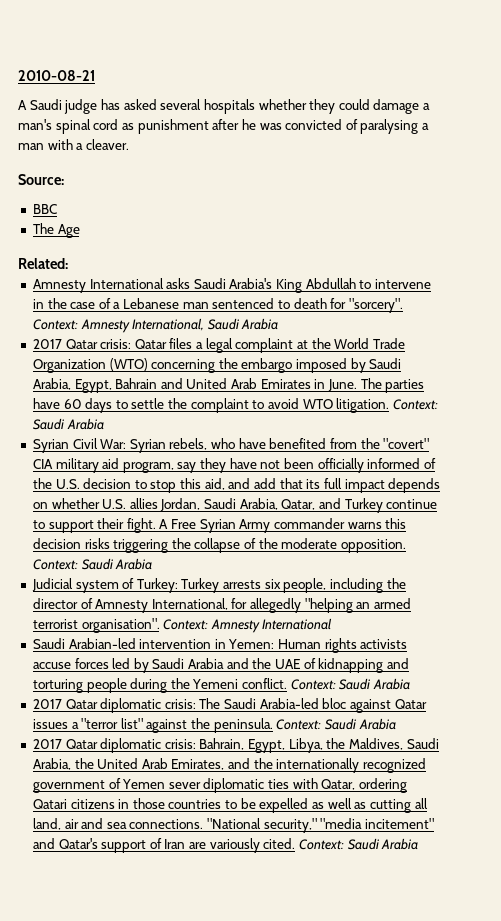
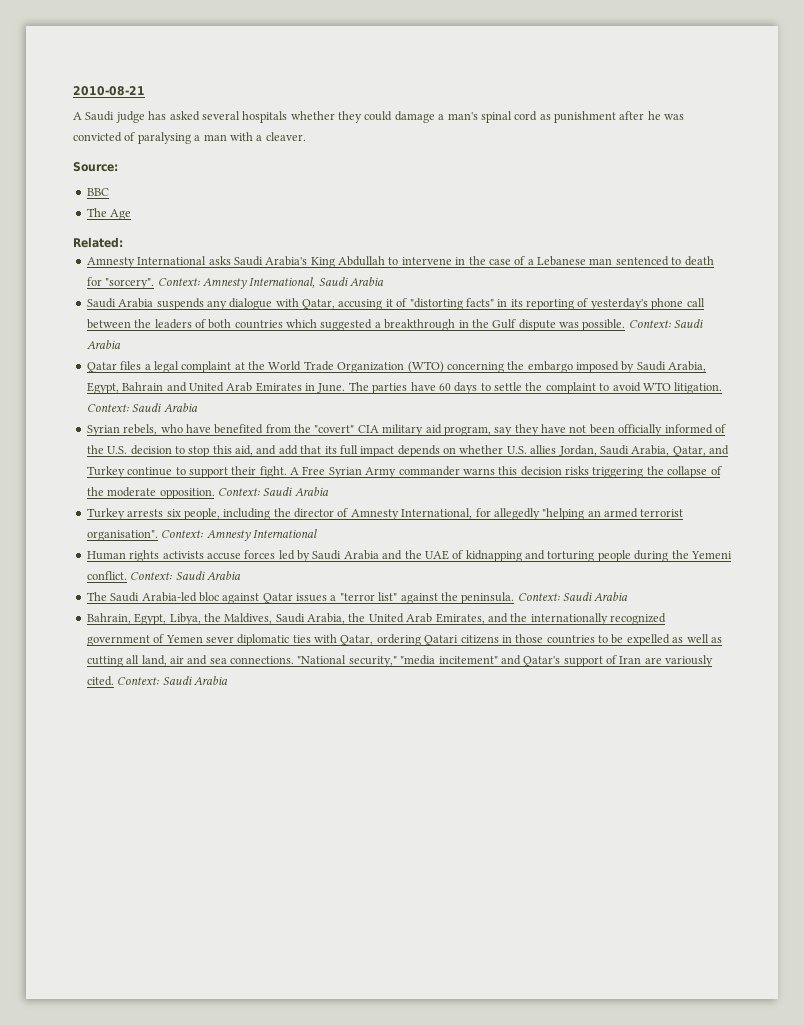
[32,339,132,349] 2017 Qatar crisis: -> [86,298,705,310] [86,319,704,331] [86,340,121,349] Saudi Arabia suspends any dialogue with Qatar, accusing it of "distorting facts" in its reporting of yesterday's phone call between the leaders of both countries which suggested a breakthrough in the Gulf dispute was possible. Context: Saudi Arabia //
[72,438,166,453] Civil War: Syrian -> (120, 430) none
[31,578,178,593] Judicial system of Turkey: -> (329, 491) none
[32,638,275,649] Saudi Arabian-led intervention in Yemen: -> (317, 533) none
[32,698,196,713] 2017 Qatar diplomatic crisis: -> (241, 575) none
[32,738,196,753] 2017 Qatar diplomatic crisis: -> (629, 596) none

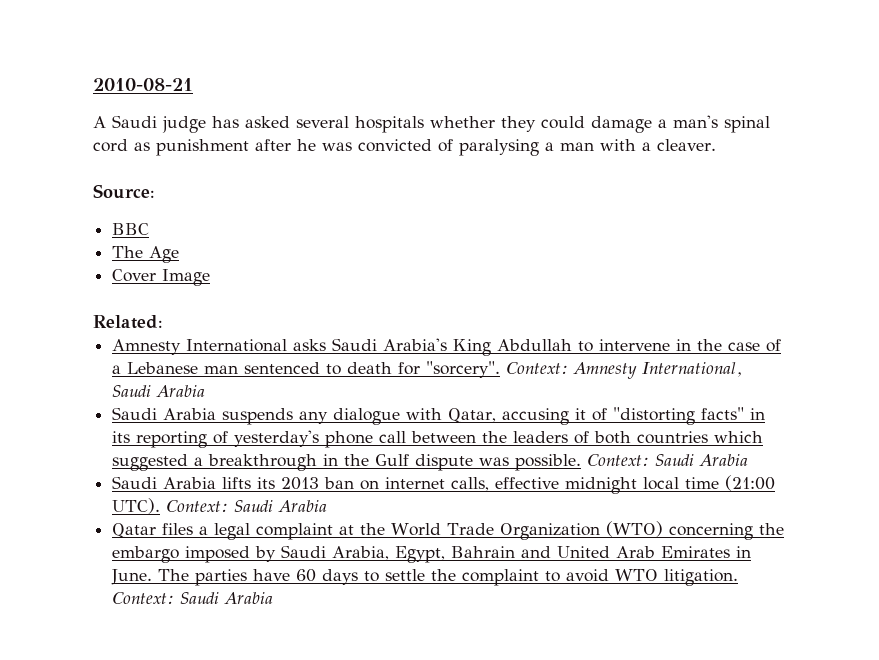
(132, 214) none -> [112,269,211,286] // Cover Image
(121, 344) none -> [112,475,776,494] [112,498,328,514] // Saudi Arabia lifts its 2013 ban on internet calls, effective midnight local time (21:00 UTC). Context: Saudi Arabia
[86,424,726,436] [86,445,729,457] [86,466,722,478] [86,487,329,499] [86,508,684,520] [86,529,317,541] [86,550,732,562] [86,571,241,580] [86,592,629,604] [86,613,666,625] [86,634,722,646] [86,655,714,667] [86,676,228,686] // Syrian rebels, who have benefited from the "covert" CIA military aid program, say they have not been officially informed of the U.S. decision to stop this aid, and add that its full impact depends on whether U.S. allies Jordan, Saudi Arabia, Qatar, and Turkey continue to support their fight. A Free Syrian Army commander warns this decision risks triggering the collapse of the moderate opposition. Context: Saudi Arabia // Turkey arrests six people, including the director of Amnesty International, for allegedly "helping an armed terrorist organisation". Context: Amnesty International // Human rights activists accuse forces led by Saudi Arabia and the UAE of kidnapping and torturing people during the Yemeni conflict. Context: Saudi Arabia // The Saudi Arabia-led bloc against Qatar issues a "terror list" against the peninsula. Context: Saudi Arabia // Bahrain, Egypt, Libya, the Maldives, Saudi Arabia, the United Arab Emirates, and the internationally recognized government of Yemen sever diplomatic ties with Qatar, ordering Qatari citizens in those countries to be expelled as well as cutting all land, air and sea connections. "National security," "media incitement" and Qatar's support of Iran are variously cited. Context: Saudi Arabia -> (274, 598) none

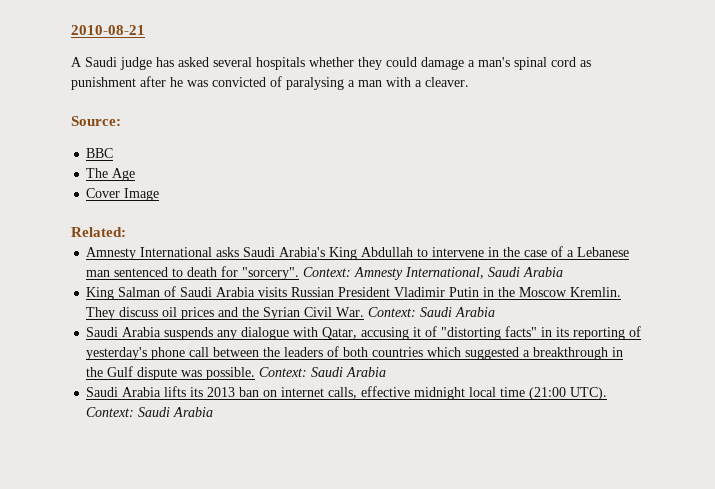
(206, 391) none -> [86,286,622,300] [86,307,496,320] // King Salman of Saudi Arabia visits Russian President Vladimir Putin in the Moscow Kremlin. They discuss oil prices and the Syrian Civil War. Context: Saudi Arabia
[112,521,785,540] [112,545,752,563] [111,569,739,586] [112,592,274,604] // Qatar files a legal complaint at the World Trade Organization (WTO) concerning the embargo imposed by Saudi Arabia, Egypt, Bahrain and United Arab Emirates in June. The parties have 60 days to settle the complaint to avoid WTO litigation. Context: Saudi Arabia -> (214, 412) none

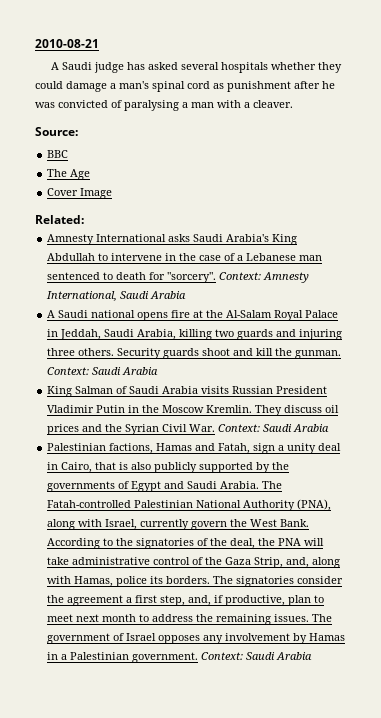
(564, 272) none -> [47,310,339,321] [47,329,343,340] [47,348,342,359] [47,367,159,375] // A Saudi national opens fire at the Al-Salam Royal Palace in Jeddah, Saudi Arabia, killing two guards and injuring three others. Security guards shoot and kill the gunman. Context: Saudi Arabia
[86,326,642,340] [86,346,624,360] [86,366,387,380] [86,386,608,400] Saudi Arabia suspends any dialogue with Qatar, accusing it of "distorting facts" in its reporting of yesterday's phone call between the leaders of both countries which suggested a breakthrough in the Gulf dispute was possible. Context: Saudi Arabia // Saudi Arabia lifts its 2013 ban on internet calls, effective midnight local time (21:00 UTC). -> [47,443,342,454] [47,462,290,473] [47,481,283,492] [47,499,332,511] [47,519,310,530] [47,538,325,549] [47,557,341,568] [47,576,344,587] [47,595,325,606] [47,614,333,625] [47,633,346,644] [47,652,199,663] Palestinian factions, Hamas and Fatah, sign a unity deal in Cairo, that is also publicly supported by the governments of Egypt and Saudi Arabia. The Fatah-controlled Palestinian National Authority (PNA), along with Israel, currently govern the West Bank. According to the signatories of the deal, the PNA will take administrative control of the Gaza Strip, and, along with Hamas, police its borders. The signatories consider the agreement a first step, and, if productive, plan to meet next month to address the remaining issues. The government of Israel opposes any involvement by Hamas in a Palestinian government.

